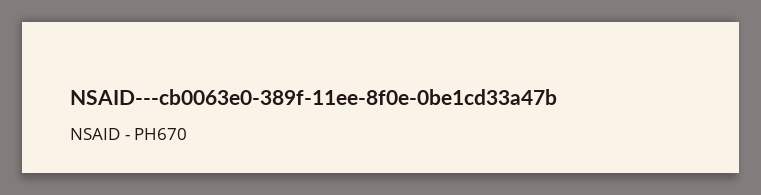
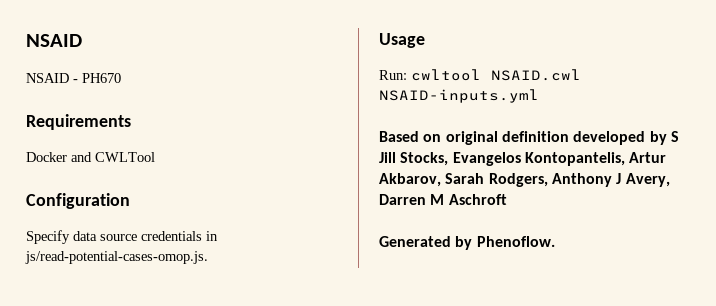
[70,89,557,105] NSAID---cb0063e0-389f-11ee-8f0e-0be1cd33a47b -> [26,34,82,47] NSAID
(188, 134) none -> [26,114,131,130] [26,152,155,162] [26,193,130,209] [26,230,218,244] [25,251,208,264] [379,33,425,48] [379,69,581,81] [379,89,539,103] [379,131,679,145] [379,152,667,166] [379,173,670,187] [379,194,507,205] [379,236,555,250] // Requirements // Docker and CWLTool // Configuration // Specify data source credentials in js/read-potential-cases-omop.js. // Usage // Run: cwltool NSAID.cwl NSAID-inputs.yml // Based on original definition developed by S Jill Stocks, Evangelos Kontopantelis, Artur Akbarov, Sarah Rodgers, Anthony J Avery, Darren M Aschroft // Generated by Phenoflow.

